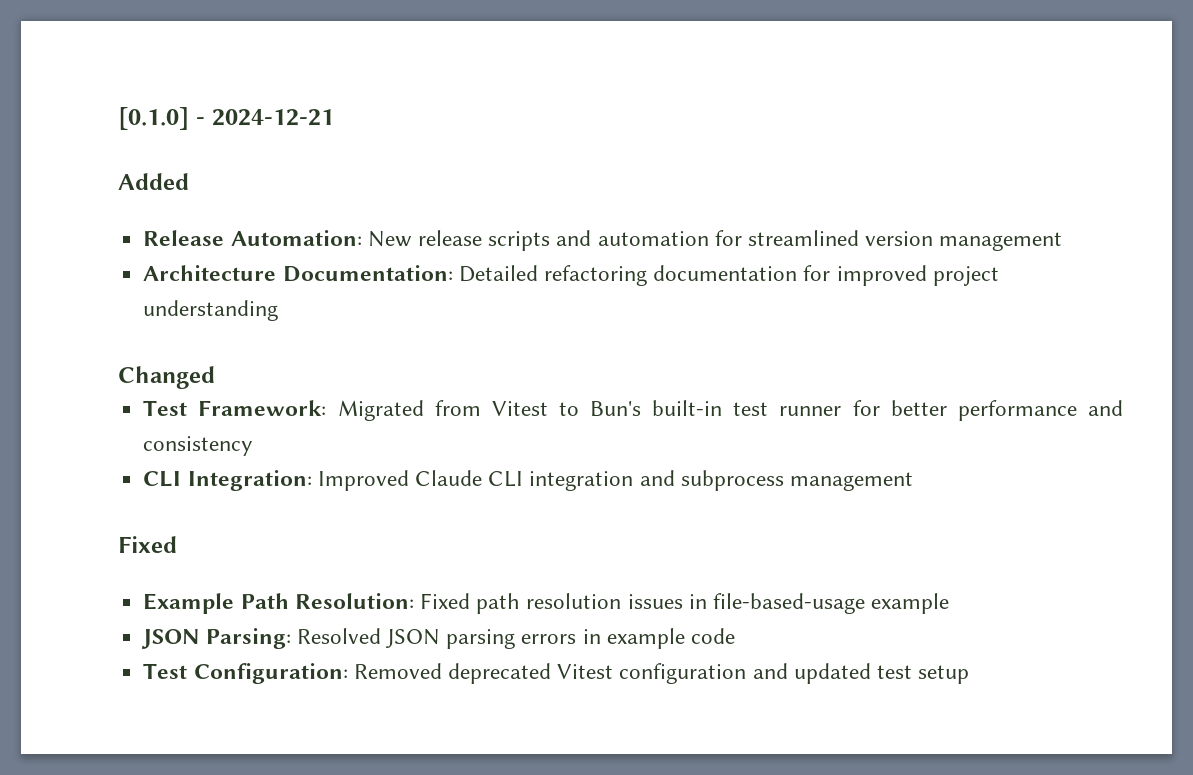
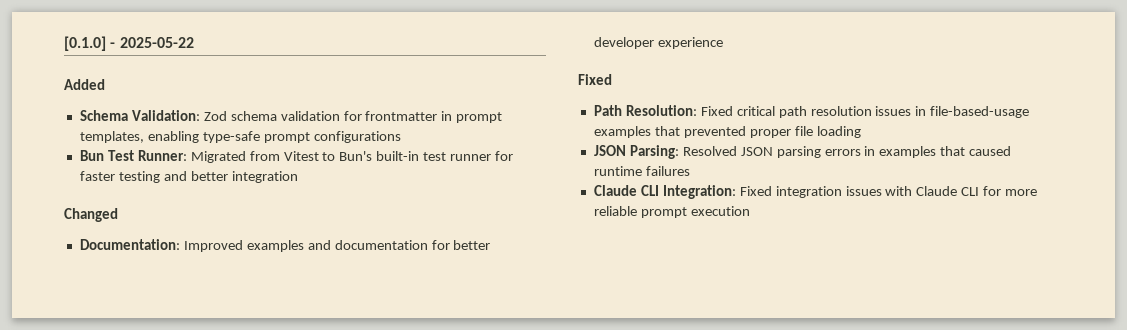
[211,109,334,126] 2024-12-21 -> [119,37,194,48] 2025-05-22
[143,230,1063,251] [143,265,999,286] [143,300,279,321] [118,366,215,389] [143,400,327,416] Release Automation: New release scripts and automation for streamlined version management // Architecture Documentation: Detailed refactoring documentation for improved project understanding // Changed // Test Framework: -> [79,110,503,123] [79,131,401,143] [79,150,187,161] Schema Validation: Zod schema validation for frontmatter in prompt templates, enabling type-safe prompt configurations // Bun Test Runner:
[890,400,1124,421] [143,436,254,456] [143,470,913,491] better performance and consistency // CLI Integration: Improved Claude CLI integration and subprocess management -> [79,171,298,183] [64,208,118,222] [79,239,491,252] [593,37,723,49] faster testing and better integration // Changed // Documentation: Improved examples and documentation for better developer experience
[143,593,235,614] Example -> (612, 79) none
(470, 601) none -> [736,106,775,116] critical
[871,593,950,614] example -> [593,126,861,138] examples that prevented proper file loading
[606,628,735,649] [143,663,970,684] example code // Test Configuration: Removed deprecated Vitest configuration and updated test setup -> [879,146,1012,158] [593,166,690,176] [593,185,1038,199] [593,206,750,218] examples that caused runtime failures // Claude CLI Integration: Fixed integration issues with Claude CLI for more reliable prompt execution

